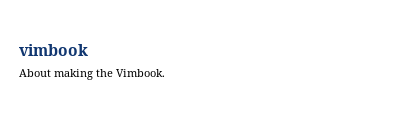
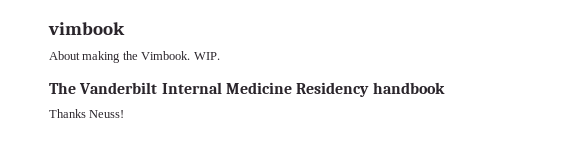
(165, 73) none -> [193,52,220,60] [49,82,445,97] [49,109,125,118] WIP. // The Vanderbilt Internal Medicine Residency handbook // Thanks Neuss!

